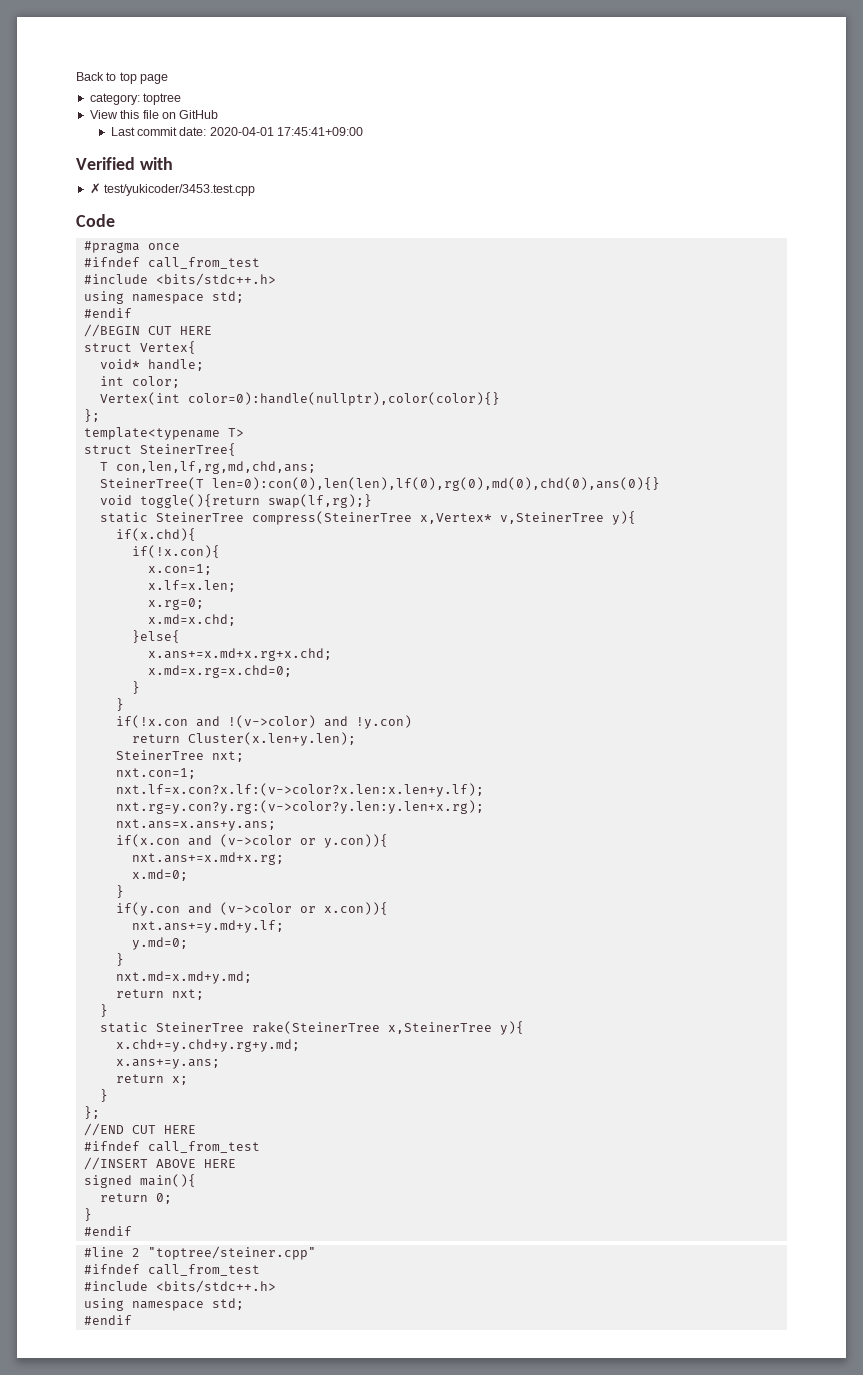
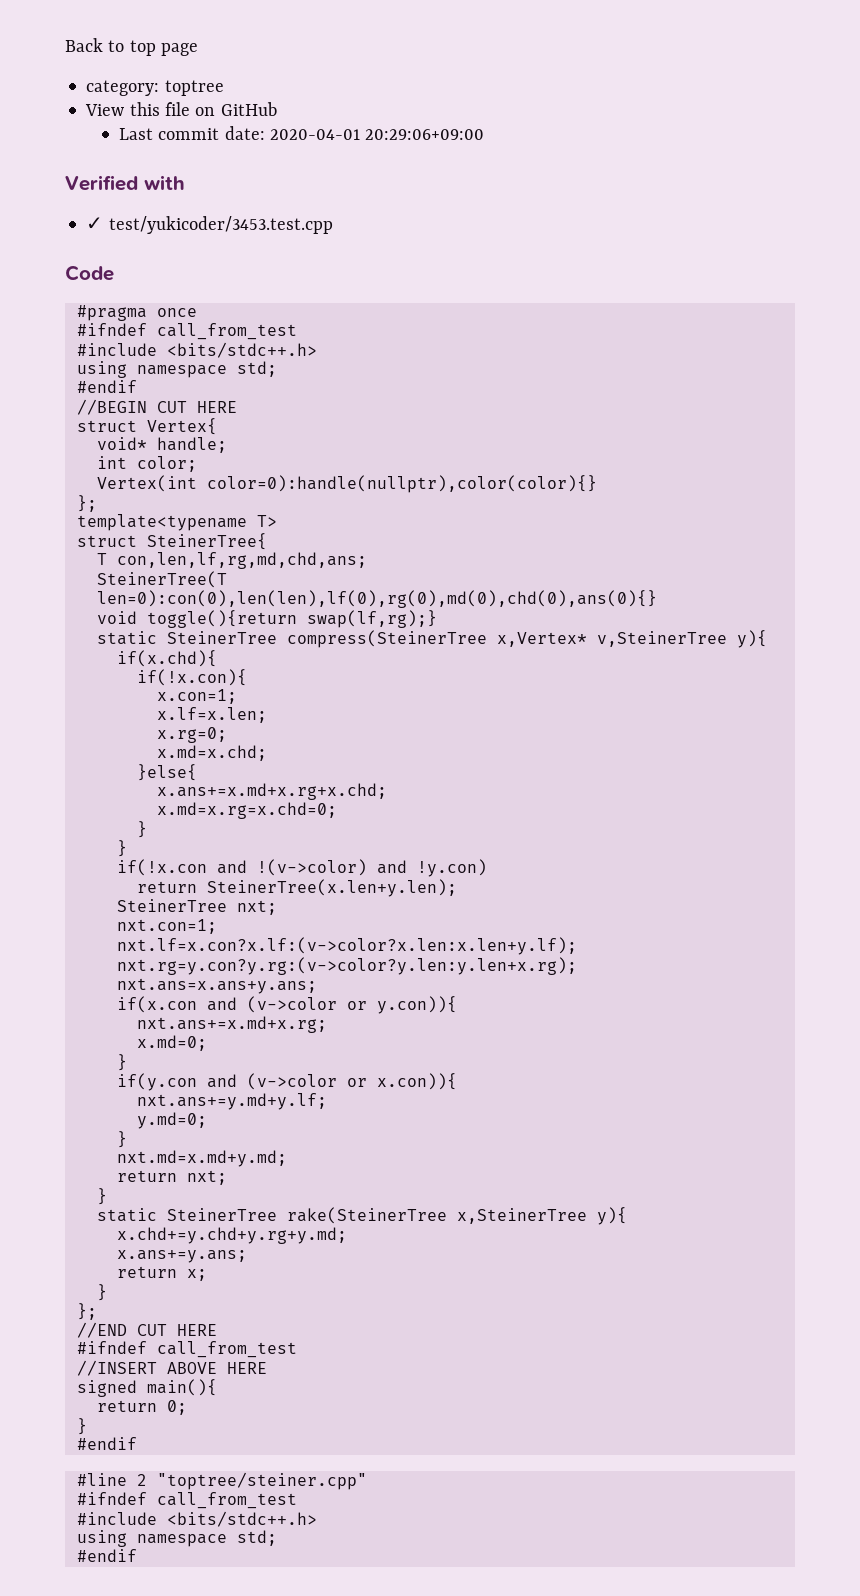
[277,127,364,136] 17:45:41+09:00 -> [365,129,485,140] 20:29:06+09:00
[89,183,101,194] ✗ -> [86,217,104,230] ✓
[187,732,356,746] Cluster(x.len+y.len); -> [206,879,457,897] SteinerTree(x.len+y.len);

